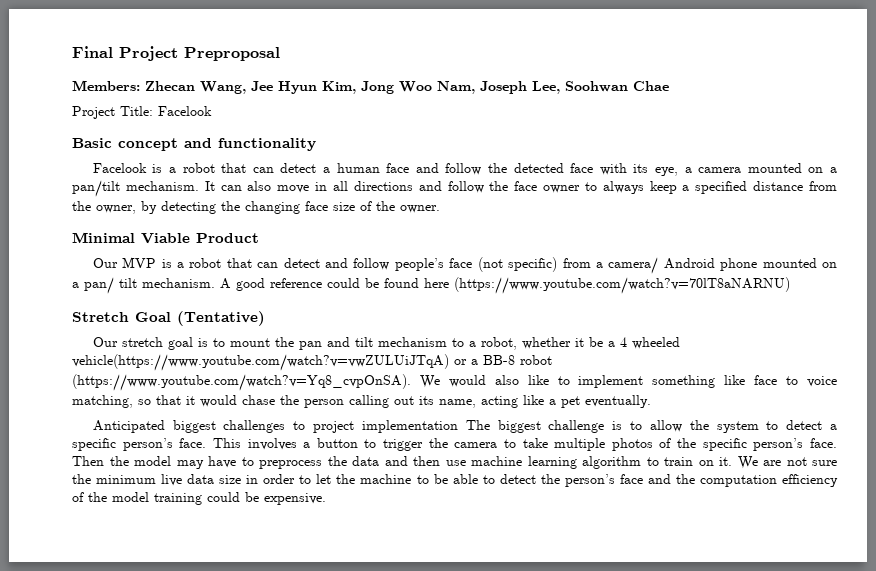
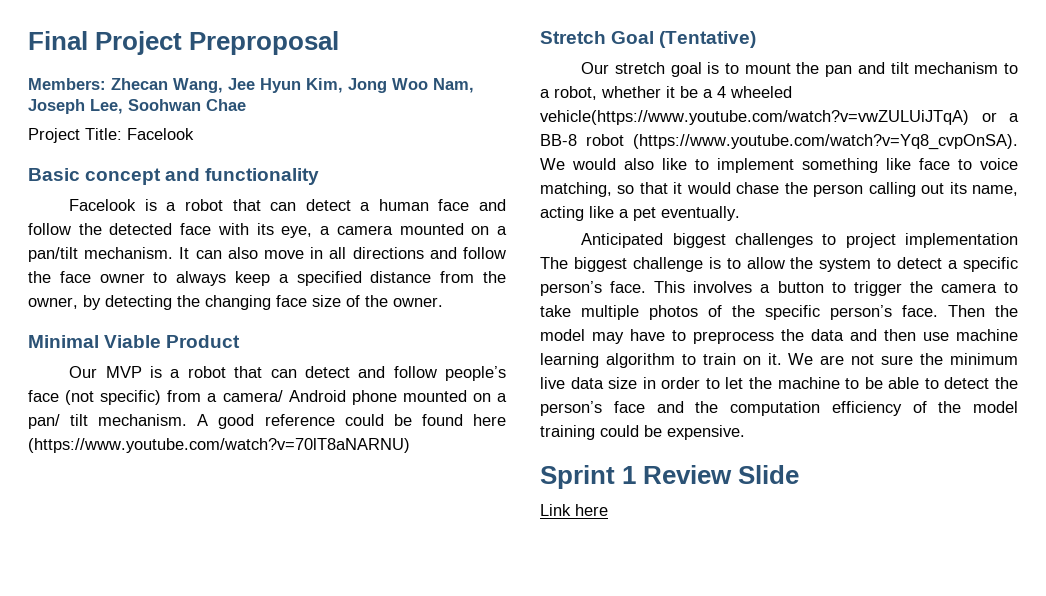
(326, 499) none -> [540,465,800,489] [540,504,608,516] // Sprint 1 Review Slide // Link here

